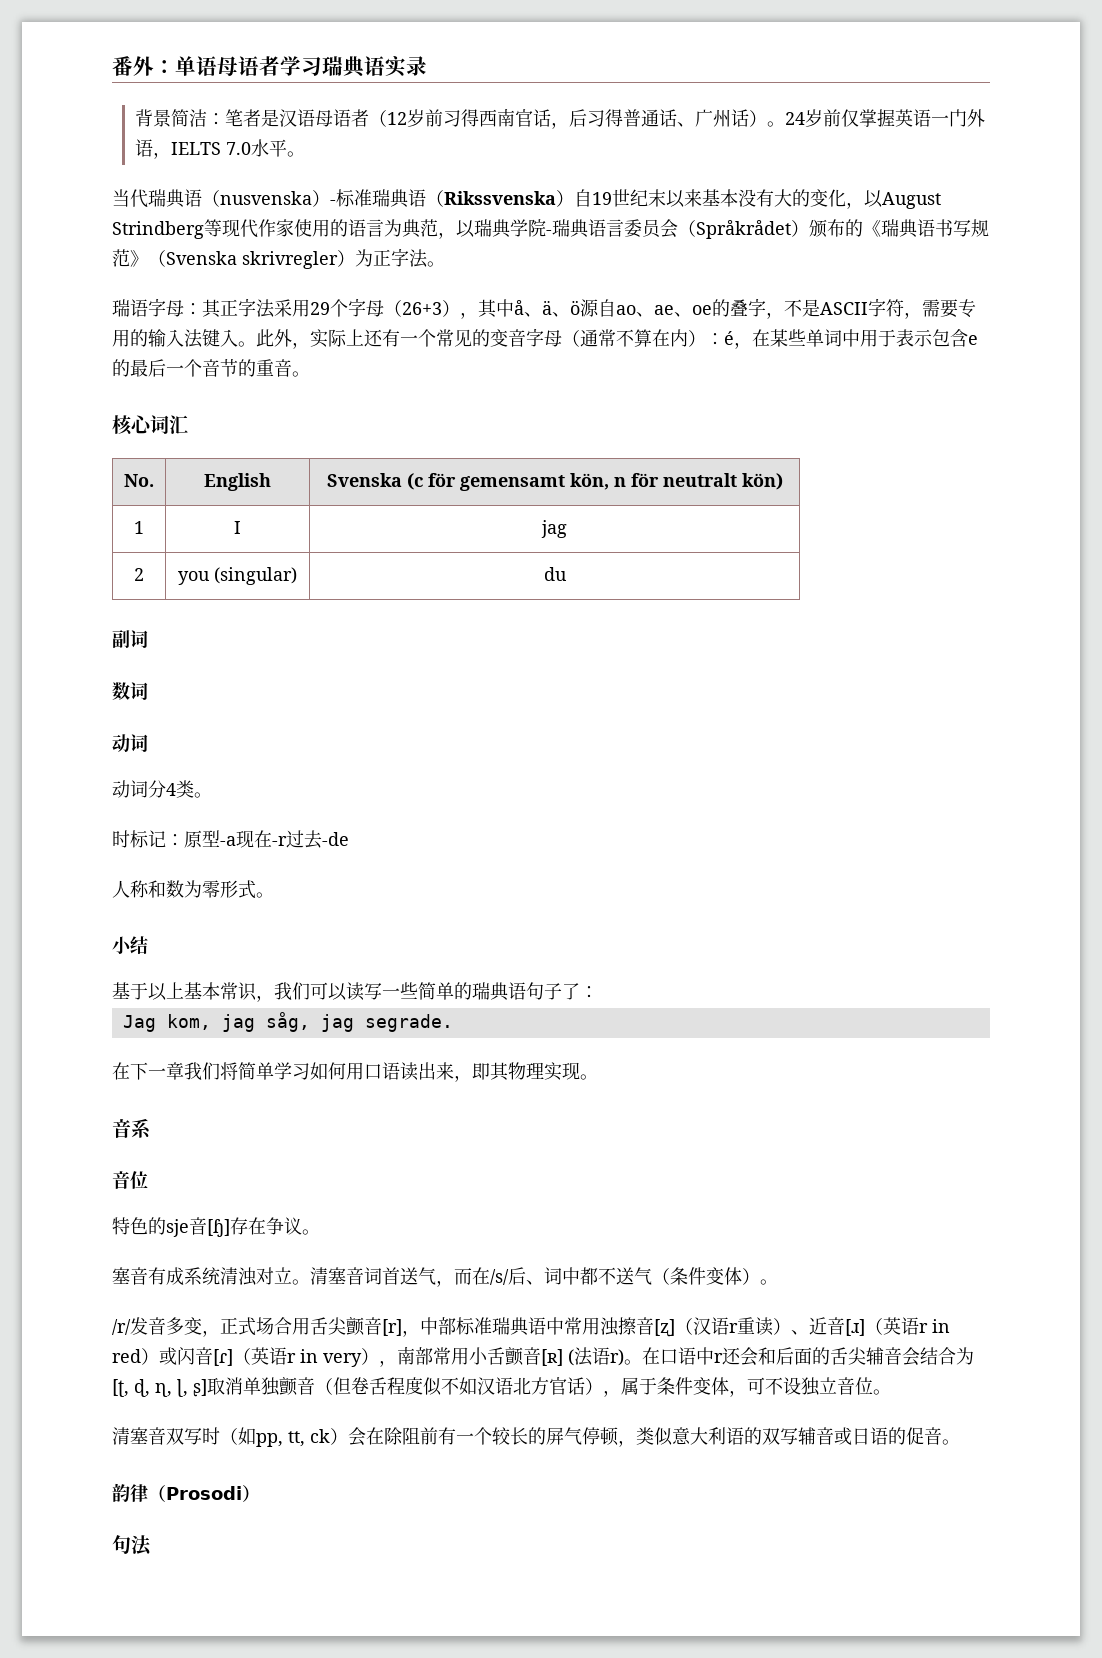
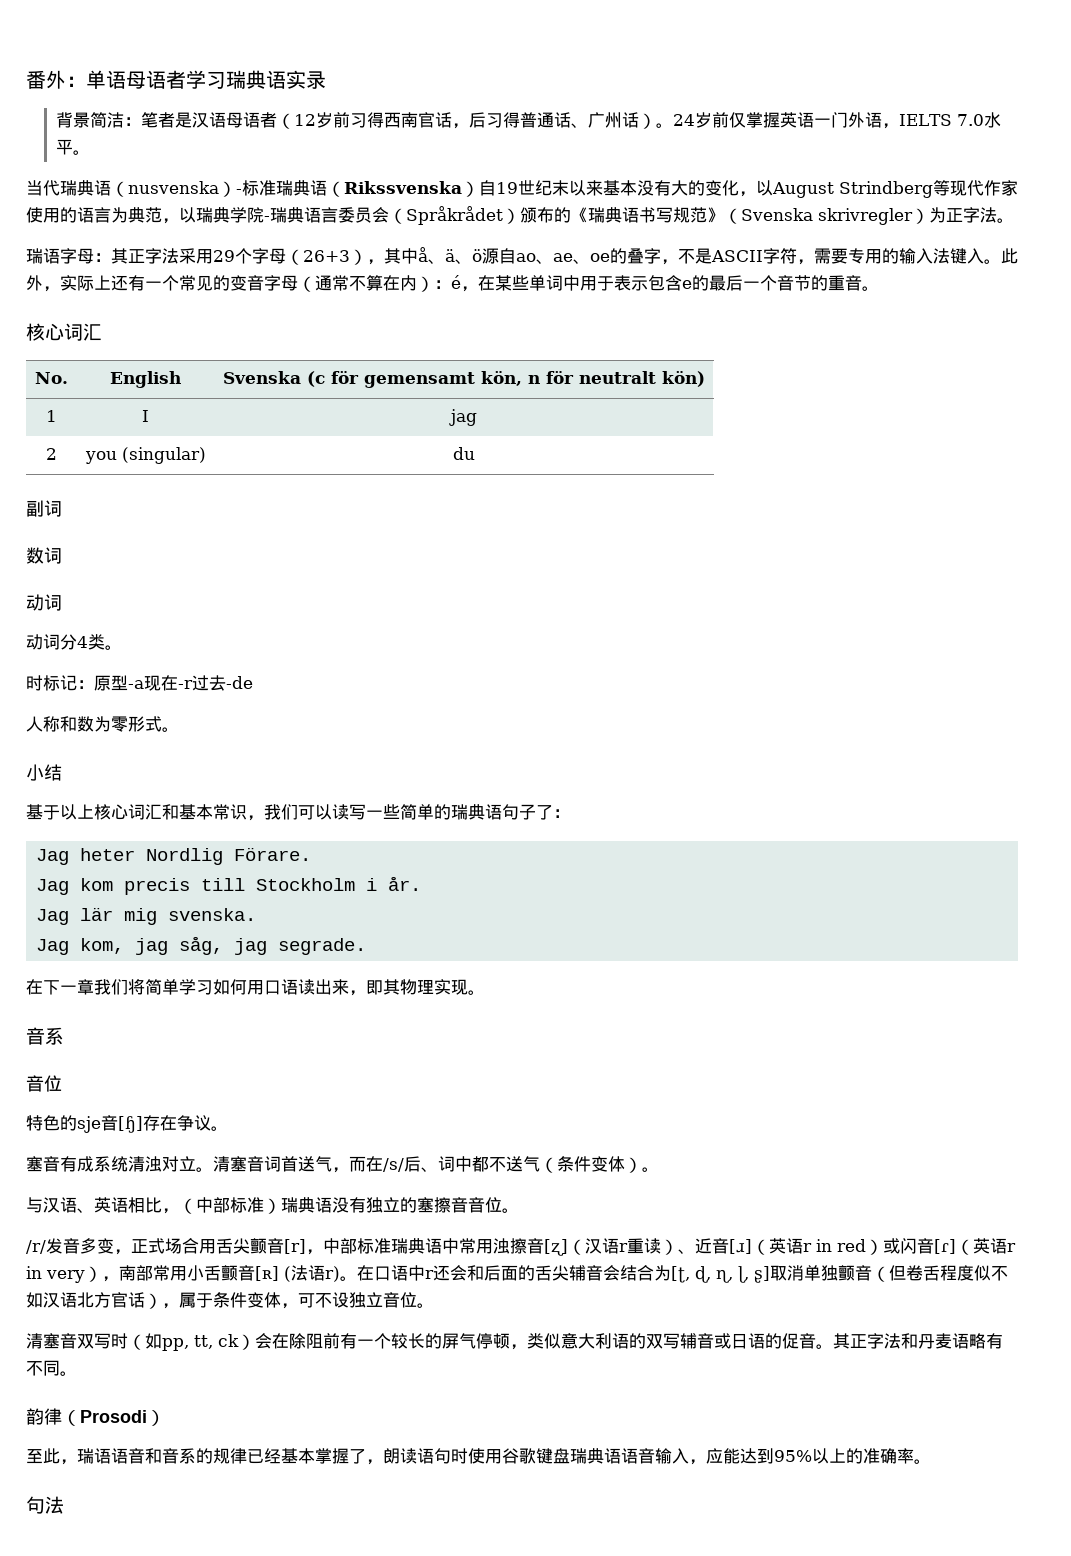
(184, 990) none -> [94,804,179,820] 核心词汇和
(598, 992) none -> [36,847,312,865] [36,876,422,895] [36,907,257,925] // Jag heter Nordlig Förare. // Jag kom precis till Stockholm i år. // Jag lär mig svenska.
(778, 1282) none -> [26,1197,519,1214] // 与汉语、英语相比，（中部标准）瑞典语没有独立的塞擦音音位。
[112,1483,260,1502] // 韵律（Prosodi） -> [833,1333,1003,1349] [26,1360,77,1376] [26,1408,165,1426] [26,1448,931,1465] 其正字法和丹麦语略有不同。 // 韵律（Prosodi） // 至此，瑞语语音和音系的规律已经基本掌握了，朗读语句时使用谷歌键盘瑞典语语音输入，应能达到95%以上的准确率。

